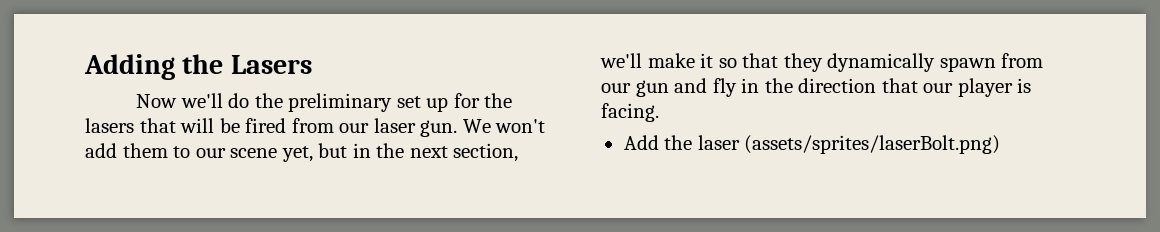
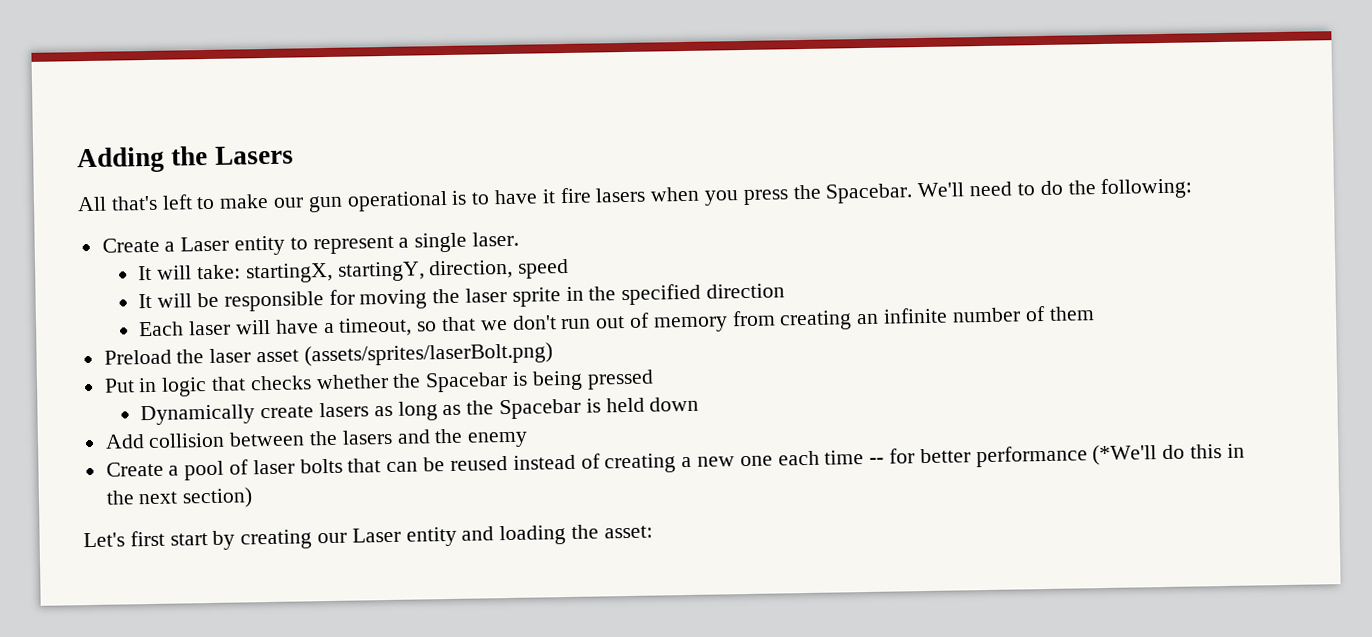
[135,93,513,112] [85,118,546,137] [85,143,519,162] [600,53,1044,72] [601,78,1032,97] [601,103,659,122] [623,135,1001,154] Now we'll do the preliminary set up for the lasers that will be fired from our laser gun. We won't add them to our scene yet, but in the next section, we'll make it so that they dynamically spawn from our gun and fly in the direction that our player is facing. // Add the laser (assets/sprites/laserBolt.png) -> [77,177,1194,213] [101,231,520,256] [138,258,570,284] [138,283,786,312] [138,305,1095,337] [103,342,553,367] [103,369,654,397] [140,396,700,426] [104,428,529,449] [105,443,1245,481] [105,487,254,509] [83,524,653,550] All that's left to make our gun operational is to have it fire lasers when you press the Spacebar. We'll need to do the following: // Create a Laser entity to represent a single laser. // It will take: startingX, startingY, direction, speed // It will be responsible for moving the laser sprite in the specified direction // Each laser will have a timeout, so that we don't run out of memory from creating an infinite number of them // Preload the laser asset (assets/sprites/laserBolt.png) // Put in logic that checks whether the Spacebar is being pressed // Dynamically create lasers as long as the Spacebar is held down // Add collision between the lasers and the enemy // Create a pool of laser bolts that can be reused instead of creating a new one each time -- for better performance (*We'll do this in the next section) // Let's first start by creating our Laser entity and loading the asset:

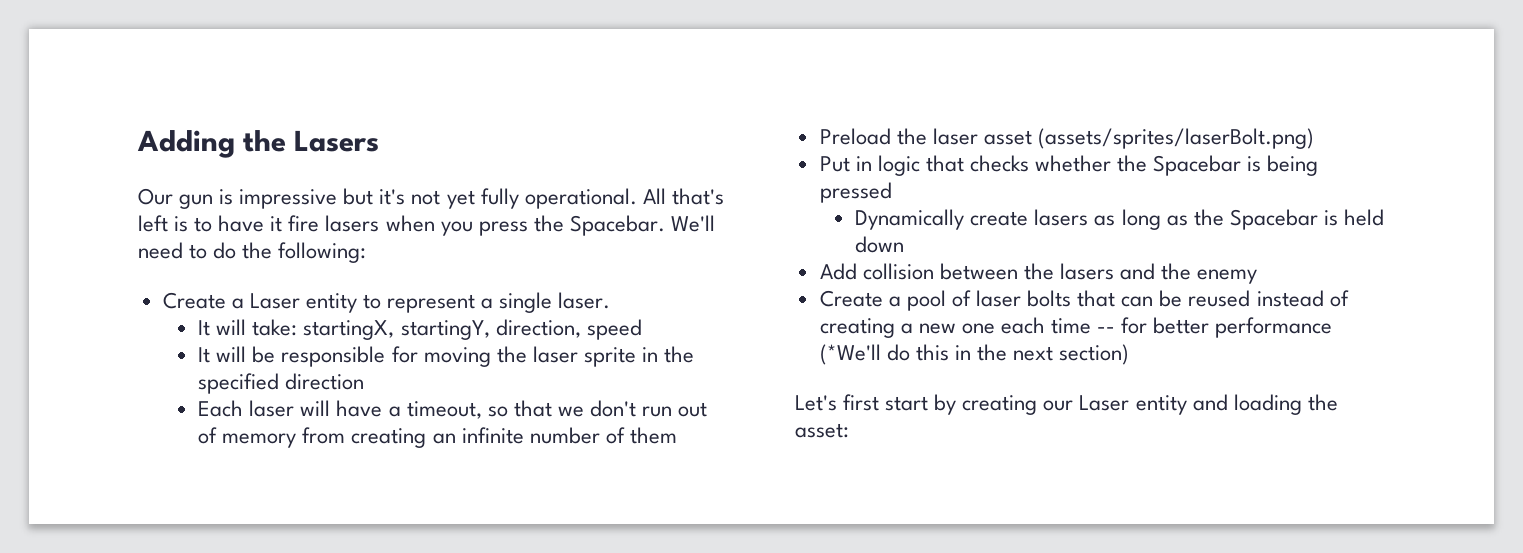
[77,190,448,213] All that's left to make our gun operational -> [138,188,724,209] [138,215,168,232] Our gun is impressive but it's not yet fully operational. All that's left

